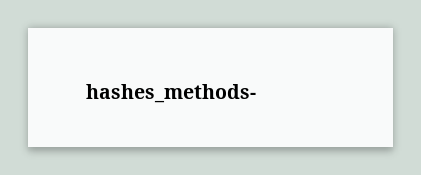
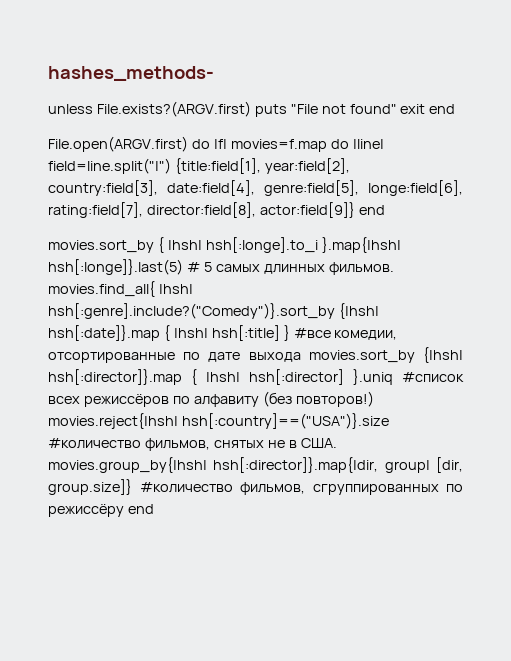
(256, 93) none -> [48,101,456,117] [48,136,384,152] [48,158,350,174] [48,180,463,196] [48,202,385,218] [48,237,401,253] [48,259,394,275] [48,281,193,297] [48,303,379,319] [48,325,398,341] [48,347,463,363] [48,369,464,385] [48,391,374,407] [48,413,389,429] [48,438,337,451] [48,457,463,473] [48,479,463,495] [48,504,154,517] // unless File.exists?(ARGV.first) puts "File not found" exit end // File.open(ARGV.first) do |f| movies=f.map do |line| field=line.split("|") {title:field[1], year:field[2], country:field[3], date:field[4], genre:field[5], longe:field[6], rating:field[7], director:field[8], actor:field[9]} end // movies.sort_by { |hsh| hsh[:longe].to_i }.map{|hsh| hsh[:longe]}.last(5) # 5 самых длинных фильмов. movies.find_all{ |hsh| hsh[:genre].include?("Comedy")}.sort_by {|hsh| hsh[:date]}.map { |hsh| hsh[:title] } #все комедии, отсортированные по дате выхода movies.sort_by {|hsh| hsh[:director]}.map { |hsh| hsh[:director] }.uniq #список всех режиссёров по алфавиту (без повторов!) movies.reject{|hsh| hsh[:country]==("USA")}.size #количество фильмов, снятых не в США. movies.group_by{|hsh| hsh[:director]}.map{|dir, group| [dir, group.size]} #количество фильмов, сгруппированных по режиссёру end

